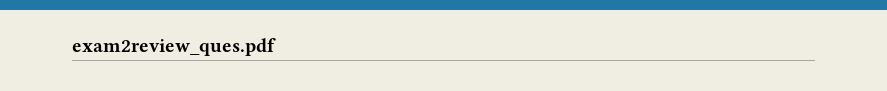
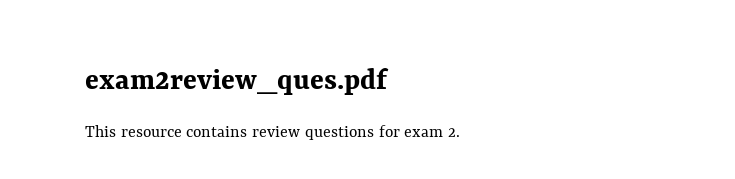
(276, 47) none -> [85,125,461,140] // This resource contains review questions for exam 2.

